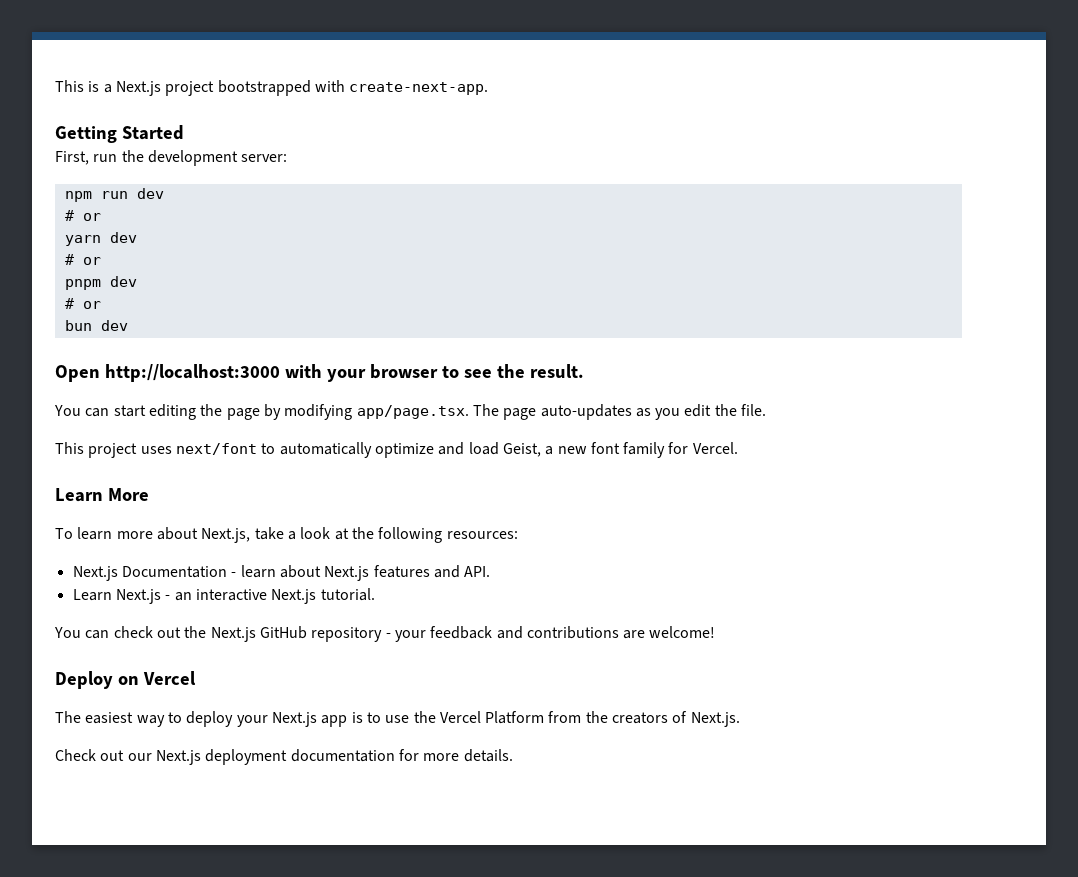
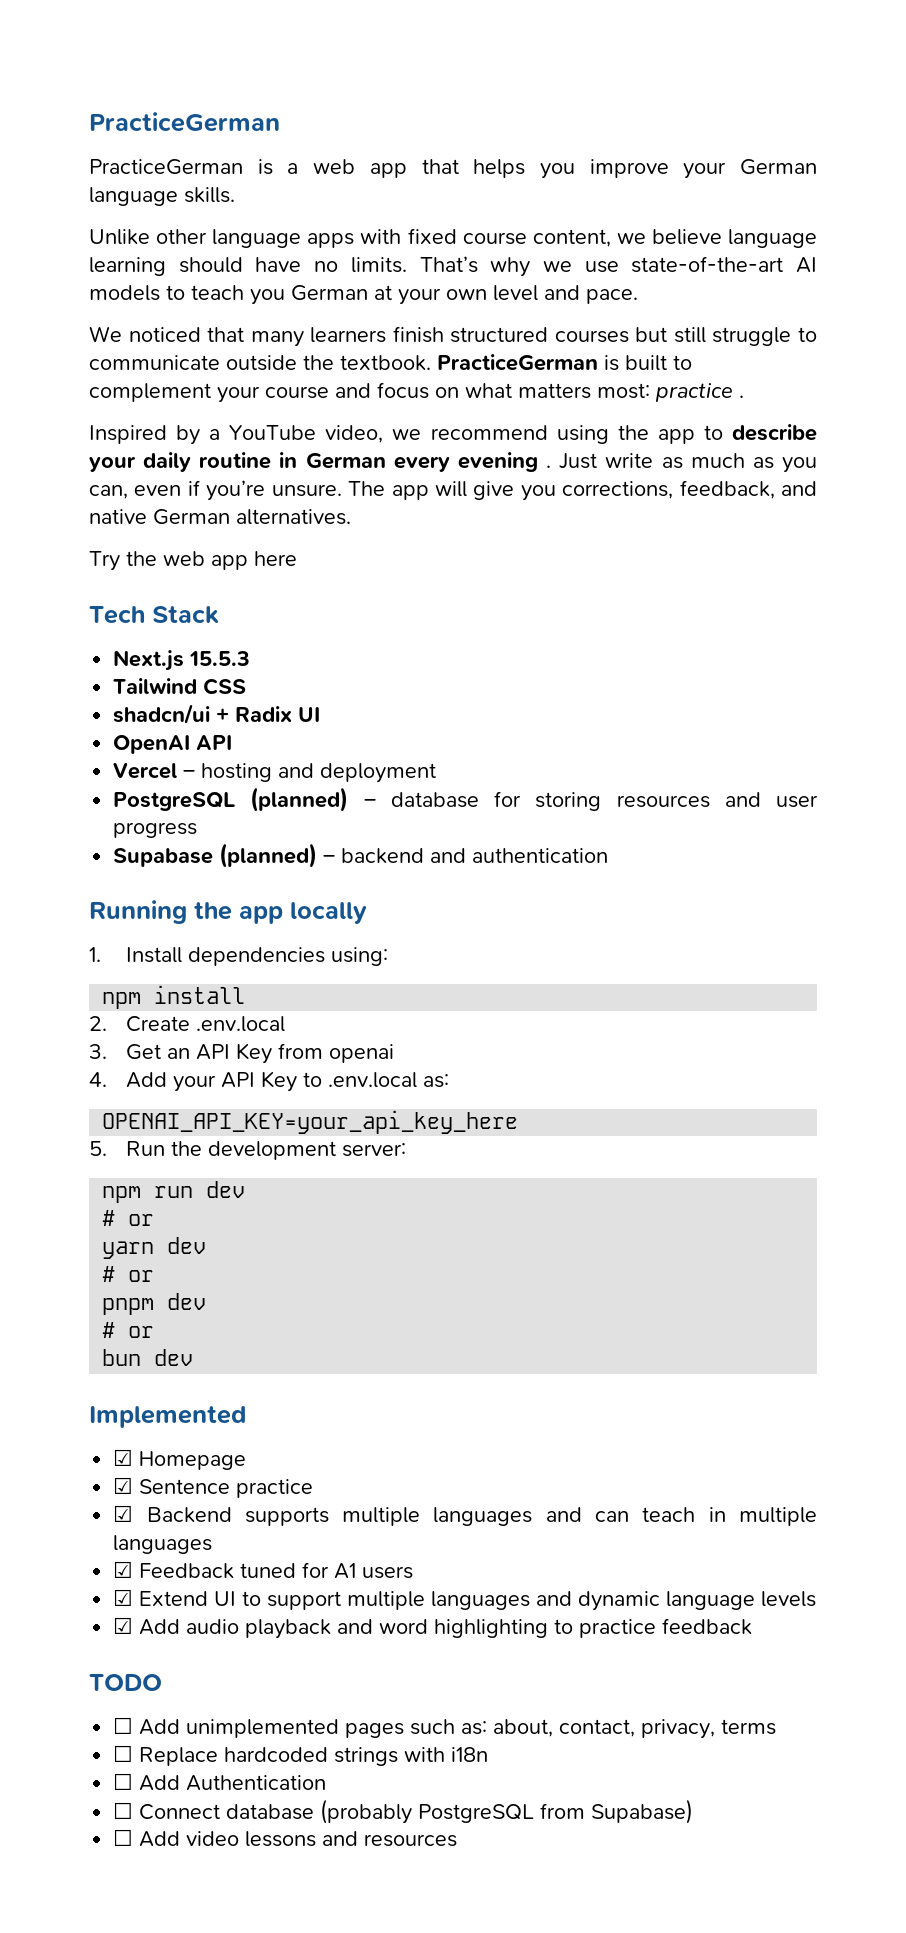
[55,80,489,96] [55,125,184,143] [55,151,118,165] This is a Next.js project bootstrapped with create-next-app. // Getting Started // First, run -> [89,112,280,132] [89,159,817,179] [89,187,235,206] [89,228,818,248] [89,256,817,277] [89,285,638,305] [89,326,817,347] [89,354,692,371] [89,382,744,403] [89,424,817,445] [89,452,818,473] [89,480,817,501] [89,509,351,525] [89,551,297,571] [89,606,219,624] [113,650,251,671] [113,678,247,695] [113,704,321,724] [113,735,233,754] [113,763,437,783] [113,787,819,812] [113,822,198,838] [113,843,609,868] [89,900,367,924] [89,947,389,966] [102,985,246,1009] [89,1016,286,1032] [89,1043,395,1064] [89,1071,450,1092] [102,1110,519,1134] [89,1141,166,1156] PracticeGerman // PracticeGerman is a web app that helps you improve your German language skills. // Unlike other language apps with fixed course content, we believe language learning should have no limits. That’s why we use state-of-the-art AI models to teach you German at your own level and pace. // We noticed that many learners finish structured courses but still struggle to communicate outside the textbook. PracticeGerman is built to complement your course and focus on what matters most: practice . // Inspired by a YouTube video, we recommend using the app to describe your daily routine in German every evening . Just write as much as you can, even if you’re unsure. The app will give you corrections, feedback, and native German alternatives. // Try the web app here // Tech Stack // Next.js 15.5.3 // Tailwind CSS // shadcn/ui + Radix UI // OpenAI API // Vercel – hosting and deployment // PostgreSQL (planned) – database for storing resources and user progress // Supabase (planned) – backend and authentication // Running the app locally // 1. Install dependencies using: // npm install // 2. Create .env.local // 3. Get an API Key from openai // 4. Add your API Key to .env.local as: // OPENAI_API_KEY=your_api_key_here // 5. Run
[55,364,584,382] [54,404,767,420] [55,442,738,458] [55,488,149,502] [55,527,518,543] [72,565,491,581] [72,588,375,604] [54,626,716,642] [55,671,196,689] [55,711,740,727] [55,749,513,765] Open http://localhost:3000 with your browser to see the result. // You can start editing the page by modifying app/page.tsx. The page auto-updates as you edit the file. // This project uses next/font to automatically optimize and load Geist, a new font family for Vercel. // Learn More // To learn more about Next.js, take a look at the following resources: // Next.js Documentation - learn about Next.js features and API. // Learn Next.js - an interactive Next.js tutorial. // You can check out the Next.js GitHub repository - your feedback and contributions are welcome! // Deploy on Vercel // The easiest way to deploy your Next.js app is to use the Vercel Platform from the creators of Next.js. // Check out our Next.js deployment documentation for more details. -> [89,1406,246,1428] [113,1449,247,1470] [113,1477,314,1498] [113,1505,818,1526] [113,1535,213,1554] [113,1561,414,1579] [113,1589,817,1611] [113,1617,753,1639] [89,1674,162,1691] [113,1717,777,1739] [113,1745,489,1766] [113,1773,327,1791] [113,1799,694,1824] [113,1829,458,1847] Implemented // ☑ Homepage // ☑ Sentence practice // ☑ Backend supports multiple languages and can teach in multiple languages // ☑ Feedback tuned for A1 users // ☑ Extend UI to support multiple languages and dynamic language levels // ☑ Add audio playback and word highlighting to practice feedback // TODO // ☐ Add unimplemented pages such as: about, contact, privacy, terms // ☐ Replace hardcoded strings with i18n // ☐ Add Authentication // ☐ Connect database (probably PostgreSQL from Supabase) // ☐ Add video lessons and resources

